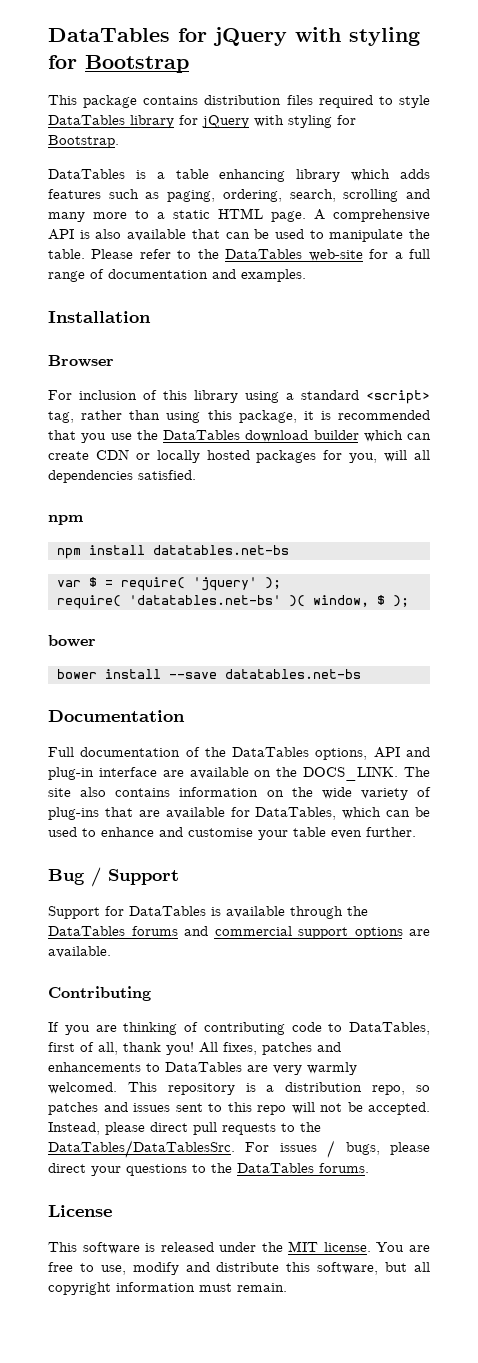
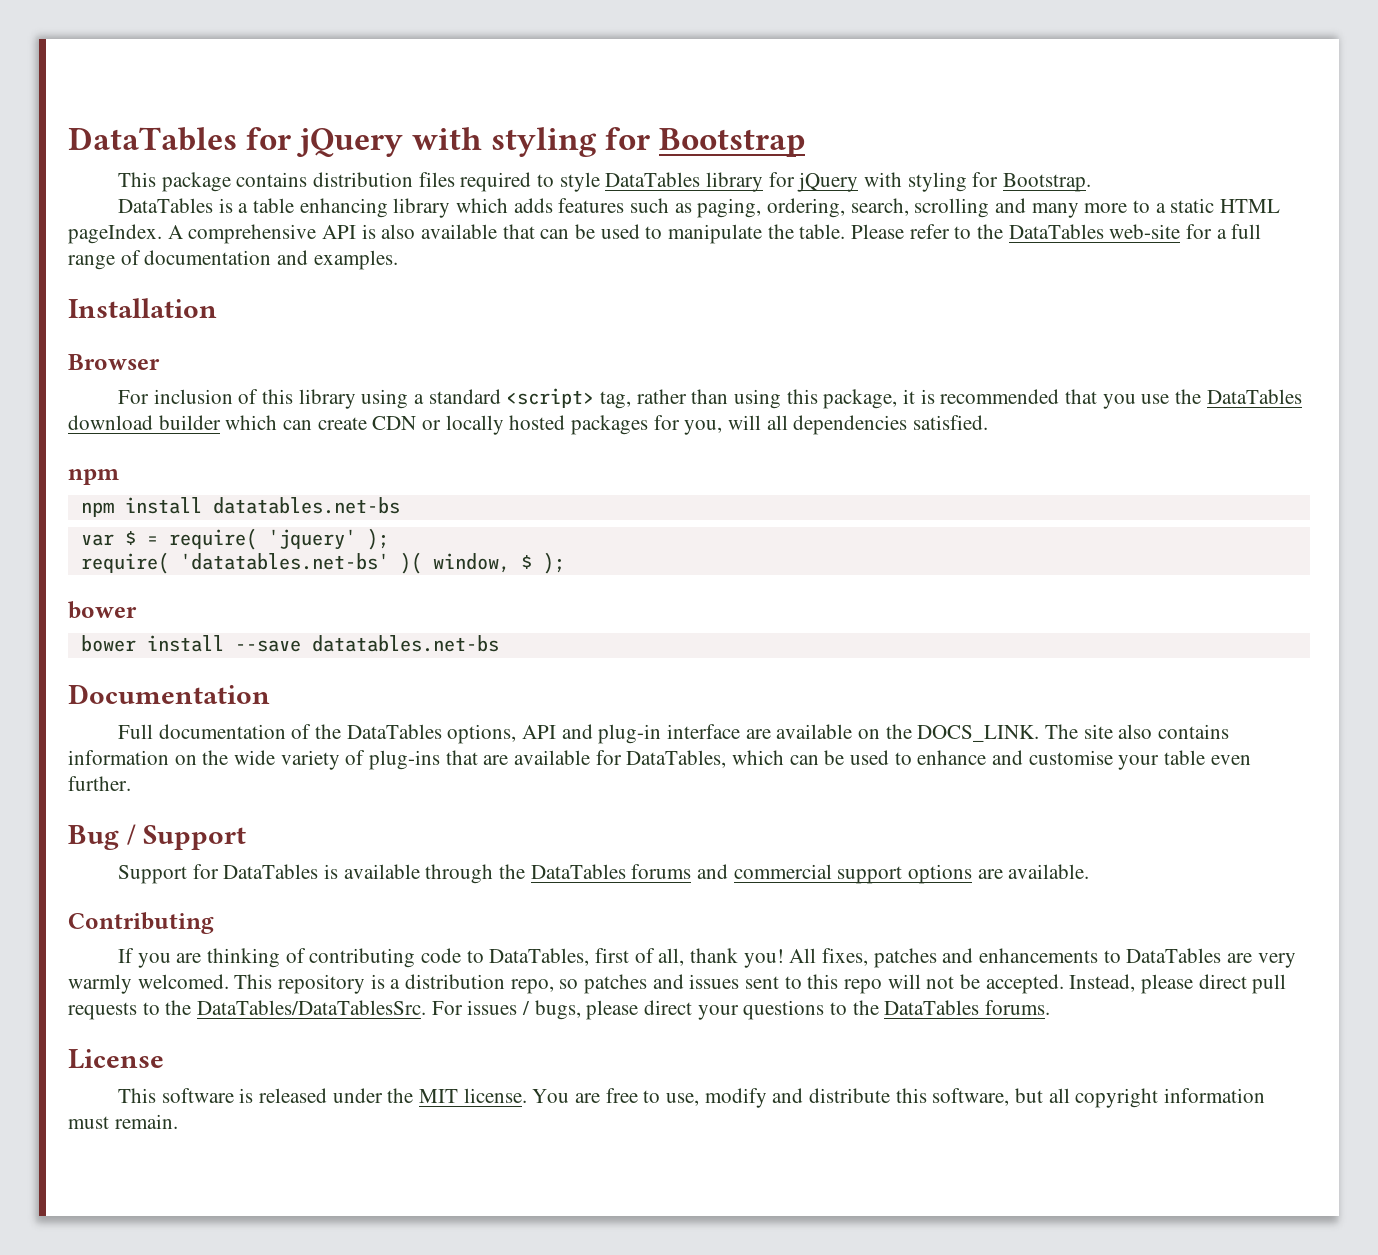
[271,211,306,222] page. -> [68,224,162,244] pageIndex.

